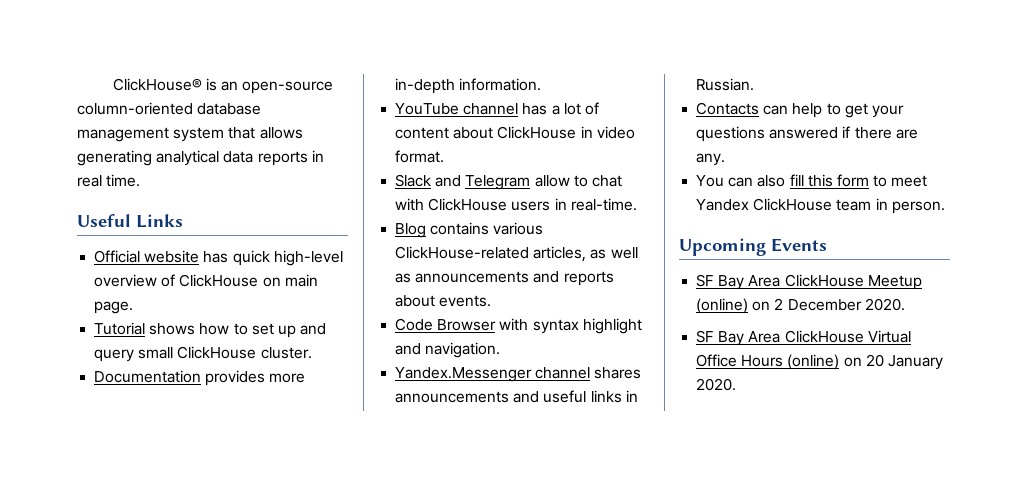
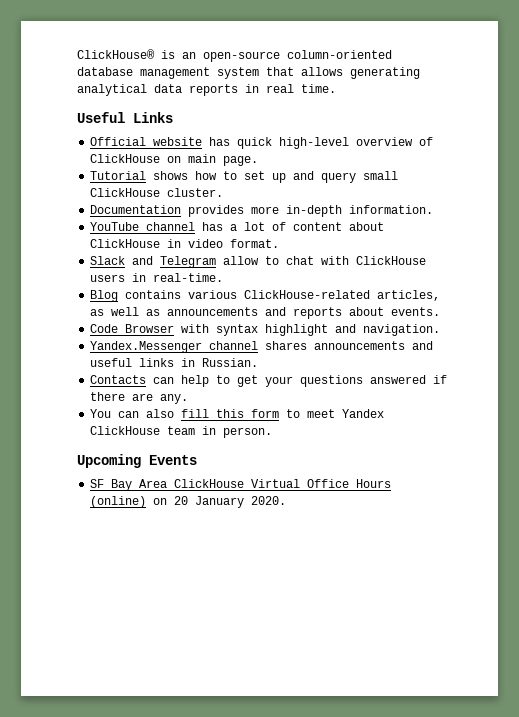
[696,274,922,290] [696,298,905,314] // SF Bay Area ClickHouse Meetup (online) on 2 December 2020. -> (197, 460) none

